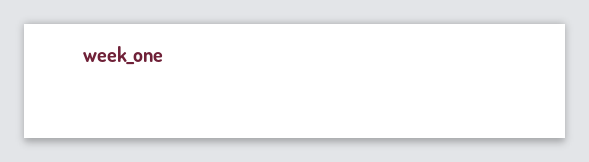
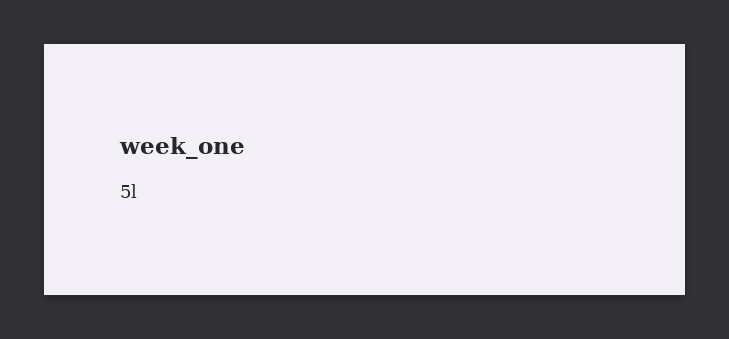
(163, 55) none -> [120,184,137,198] // 5l

